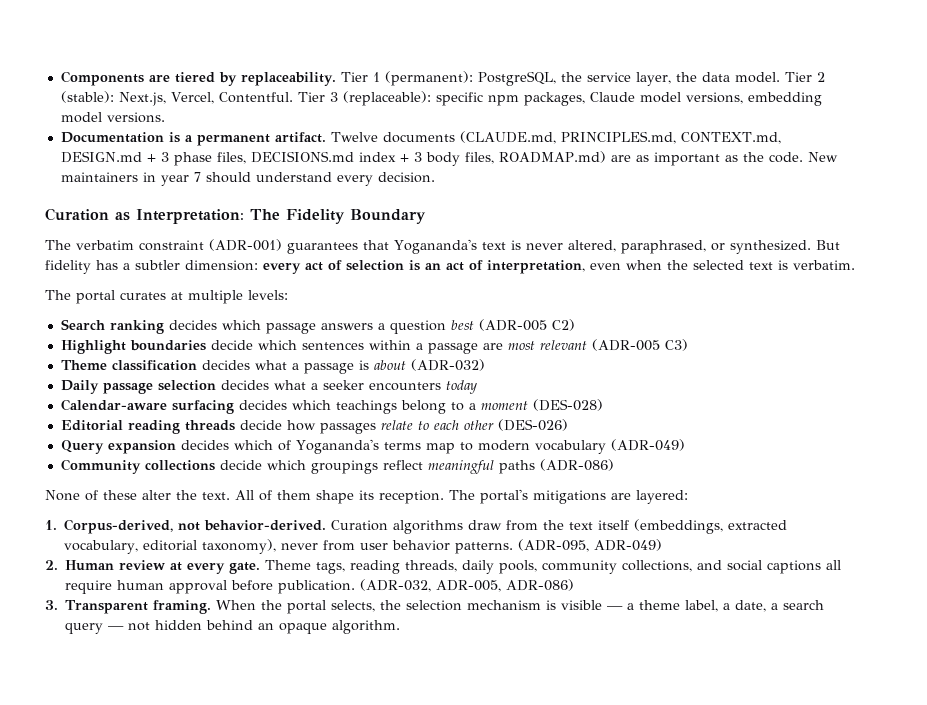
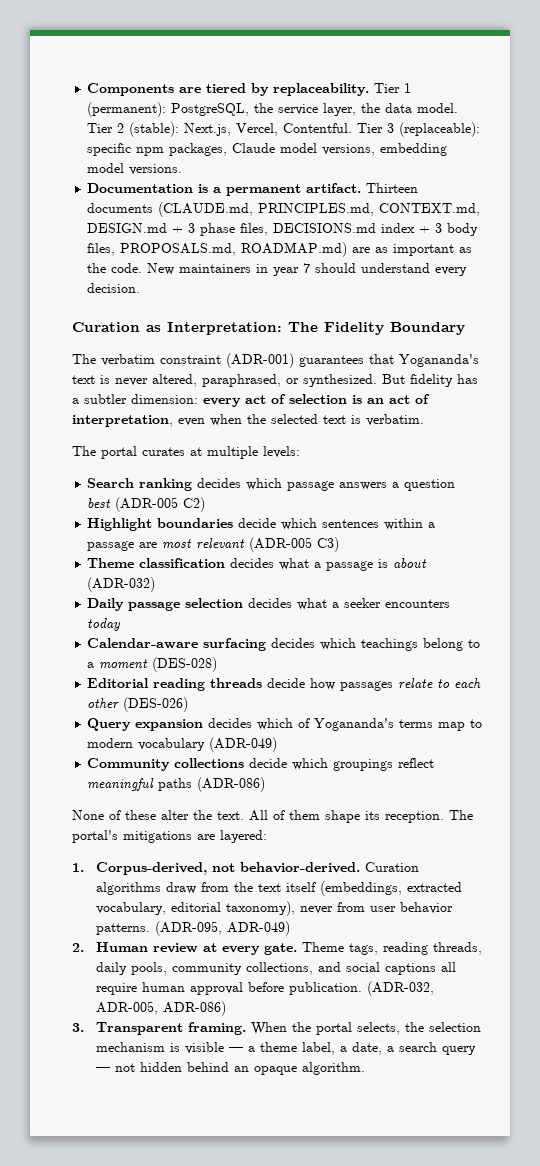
[330,132,378,142] Twelve -> [366,183,419,193] Thirteen
(494, 158) none -> [120,243,237,256] PROPOSALS.md,

